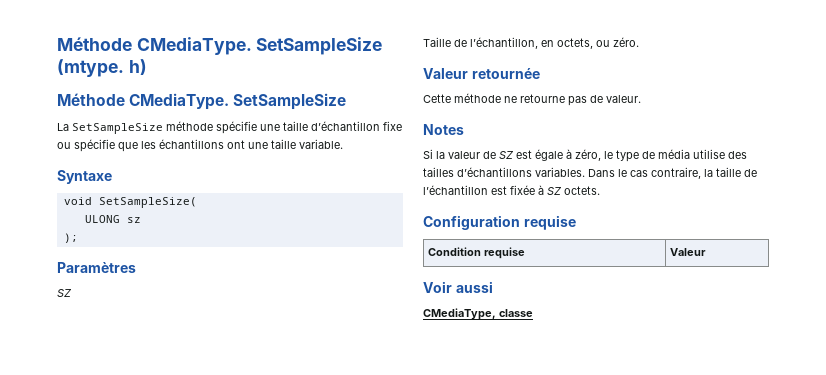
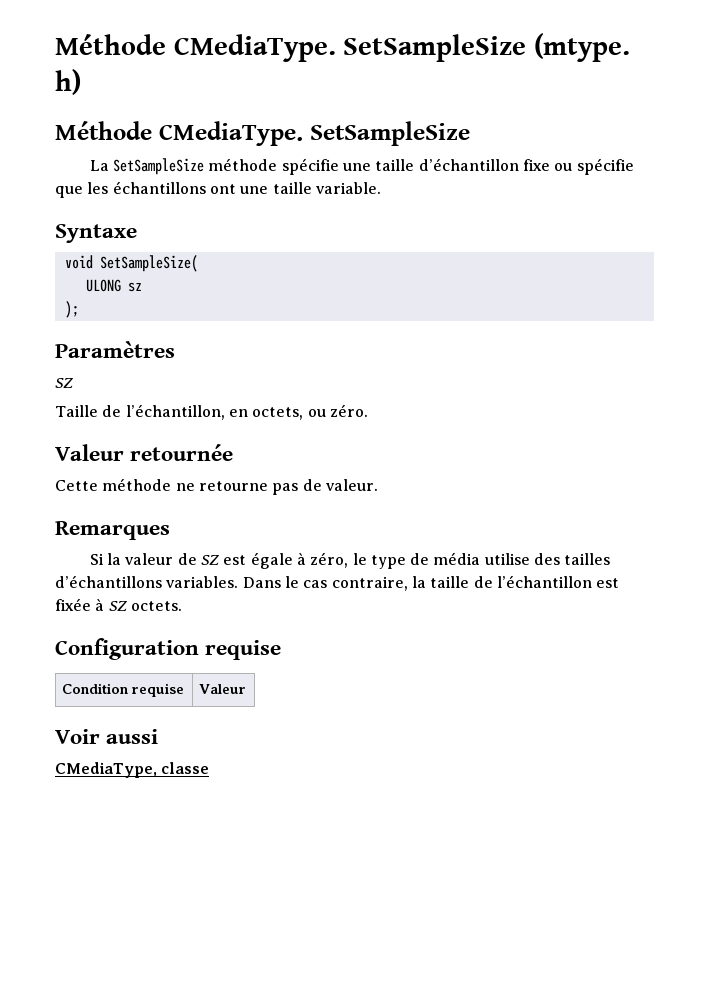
[423,124,464,135] Notes -> [55,521,170,540] Remarques

